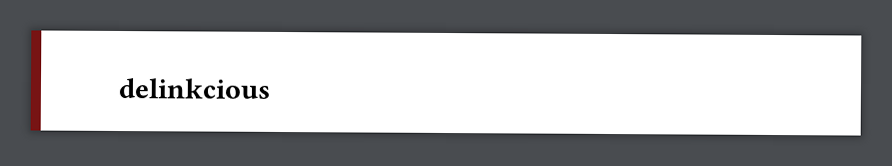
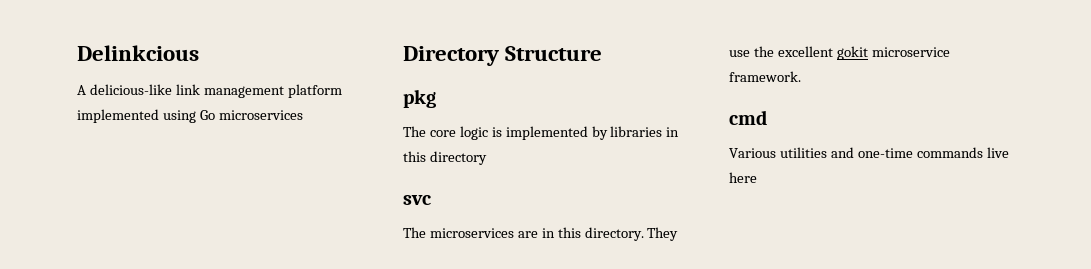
[118,78,271,99] delinkcious -> [77,45,199,61] [77,84,342,98] [77,109,303,123] [403,46,603,66] [403,89,436,108] [403,126,680,140] [403,151,487,165] [403,195,431,205] [403,227,679,241] [729,46,950,60] [729,71,801,82] [729,110,767,125] [729,147,1009,158] [729,172,757,183] Delinkcious // A delicious-like link management platform implemented using Go microservices // Directory Structure // pkg // The core logic is implemented by libraries in this directory // svc // The microservices are in this directory. They use the excellent gokit microservice framework. // cmd // Various utilities and one-time commands live here

